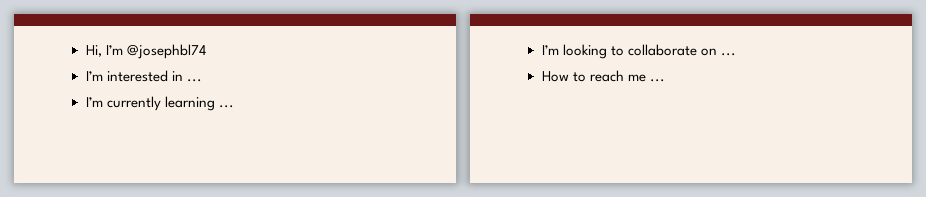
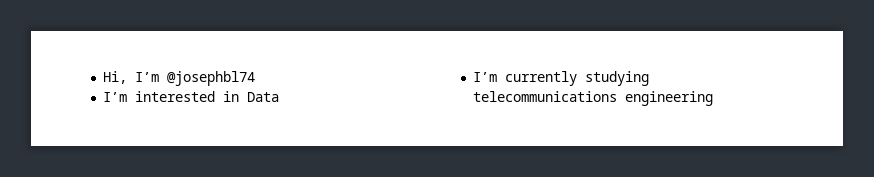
[186,79,202,82] ... -> [247,92,280,102] Data
[164,96,234,111] [541,44,736,59] [541,70,665,82] learning ... // I’m looking to collaborate on ... // How to reach me ... -> [585,71,650,86] [473,91,714,106] studying telecommunications engineering

